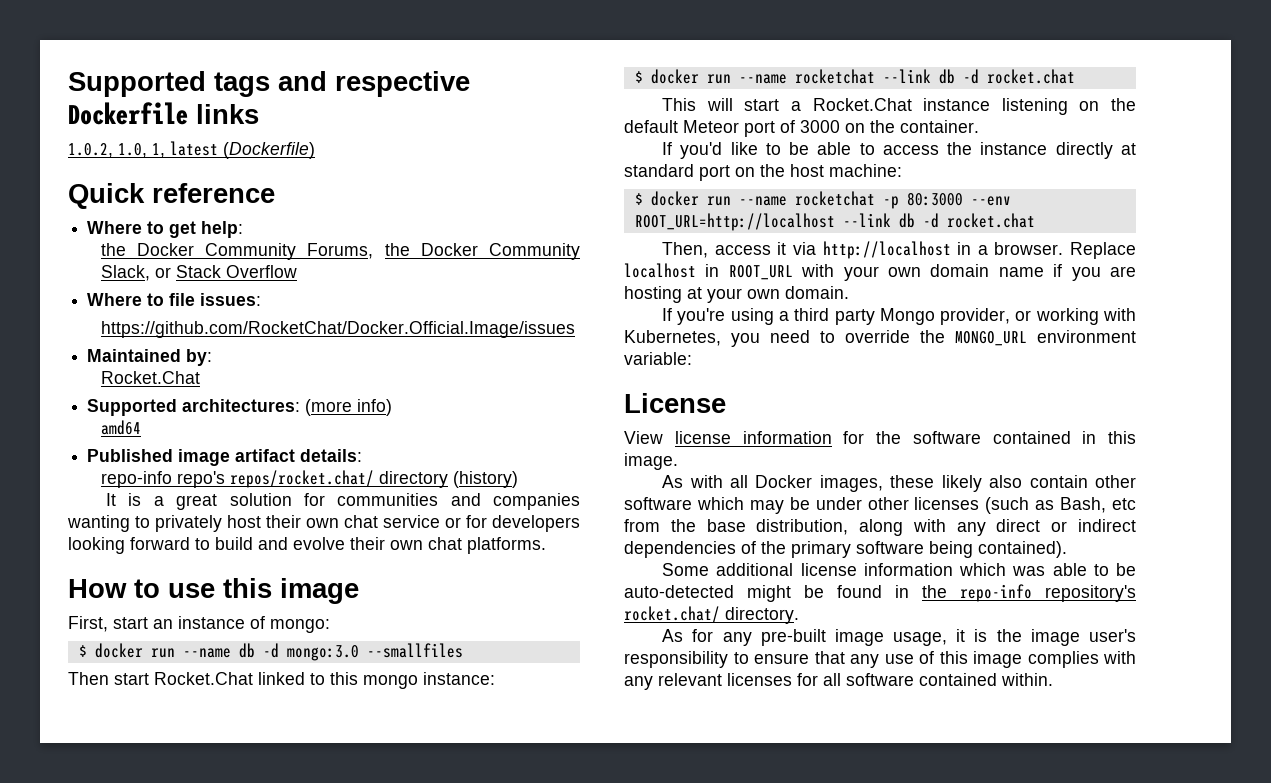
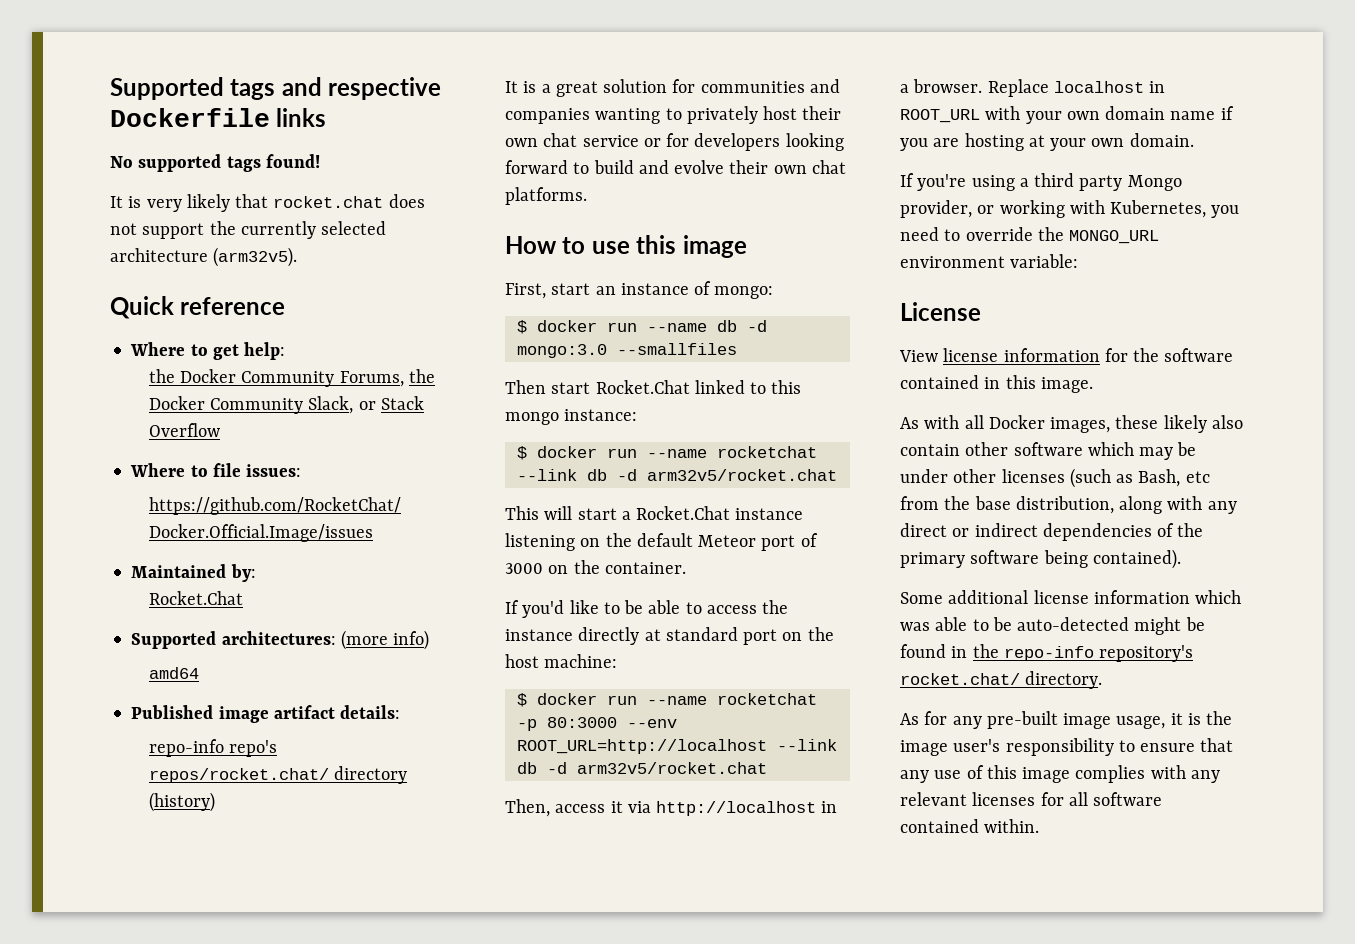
[68,141,315,159] 1.0.2, 1.0, 1, latest (Dockerfile) -> [110,154,320,172] [110,194,425,212] [110,221,387,239] [110,247,298,267] No supported tags found! // It is very likely that rocket.chat does not support the currently selected architecture (arm32v5).
[986,69,1075,84] rocket.chat -> [646,469,837,481] arm32v5/rocket.chat
[946,213,1035,228] rocket.chat -> [576,762,767,774] arm32v5/rocket.chat

